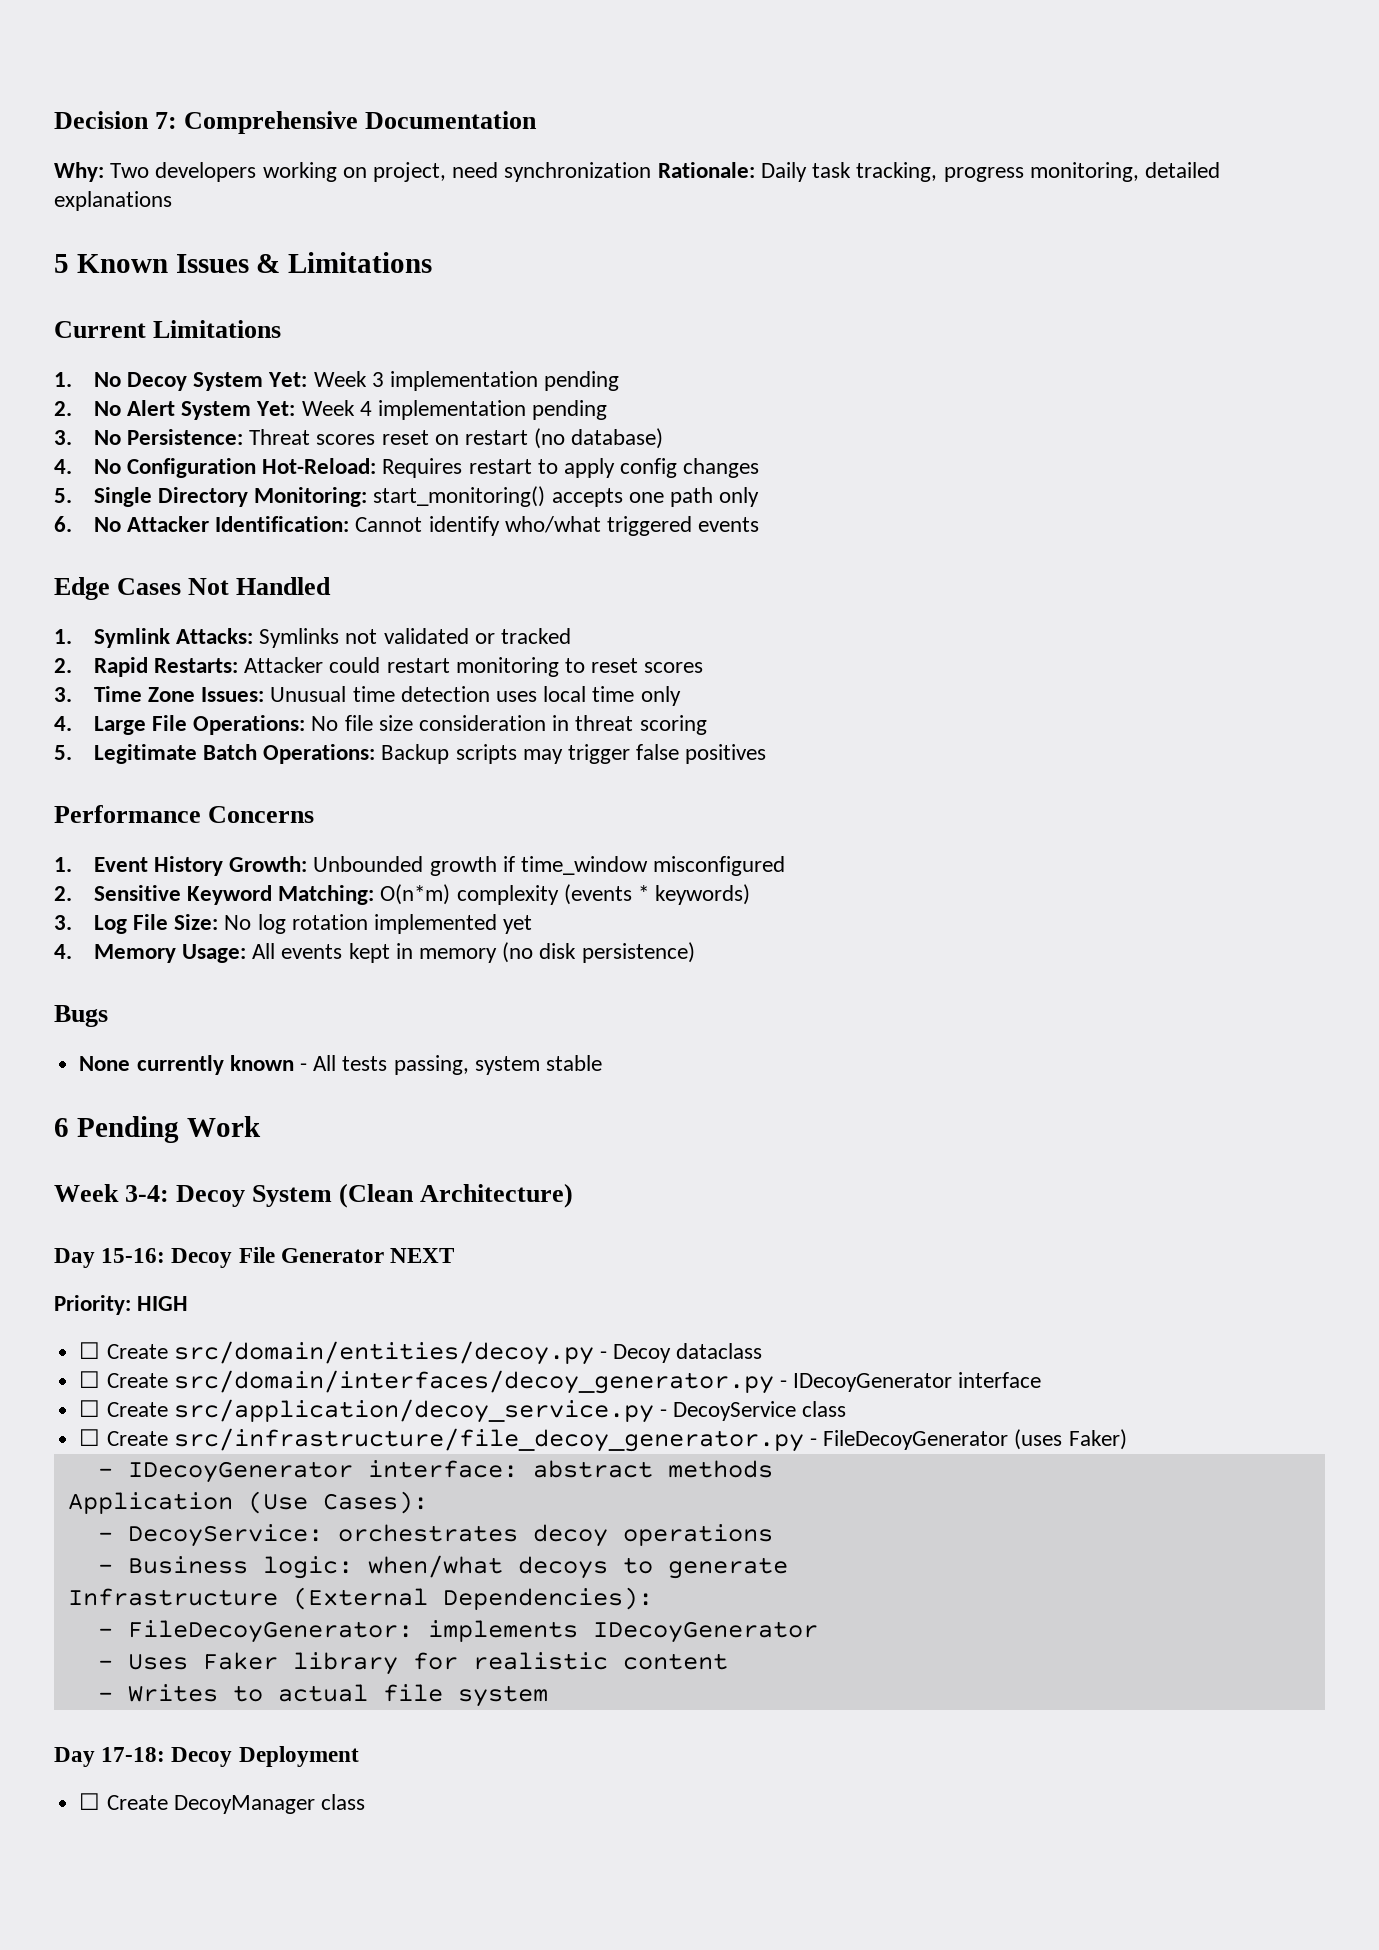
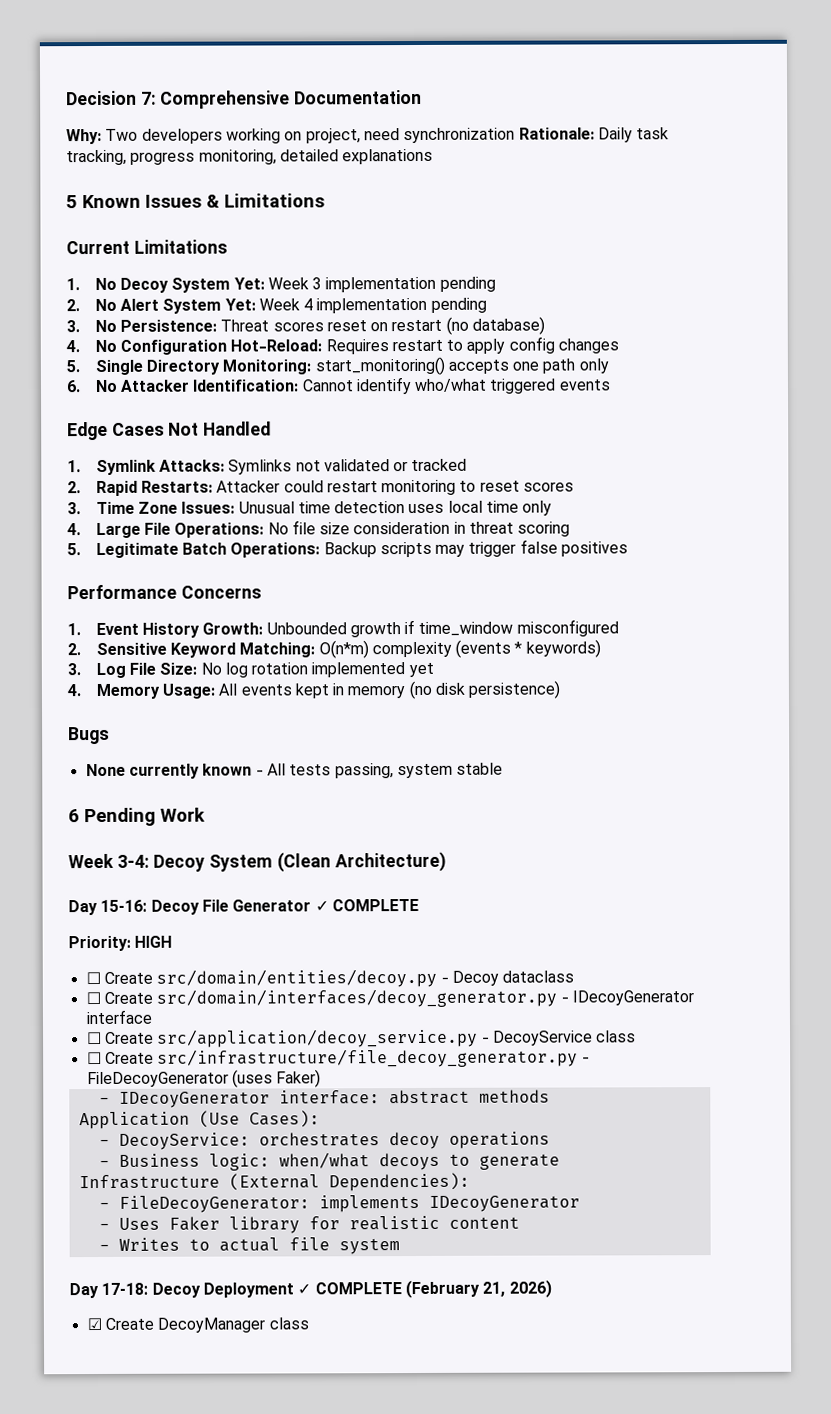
[390,1248,455,1263] NEXT -> [314,898,419,912] ✓ COMPLETE
[79,1793,101,1810] // ☐ -> [297,1279,552,1299] [86,1317,102,1331] ✓ COMPLETE (February 21, 2026) // ☑

